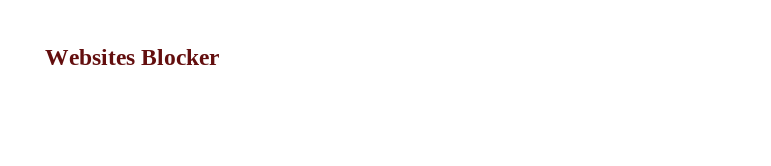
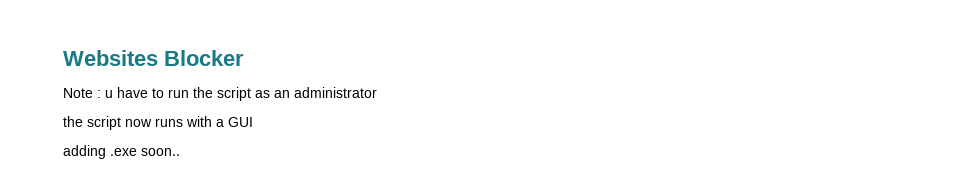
(220, 57) none -> [63,87,377,101] [63,116,253,130] [63,145,180,159] // Note : u have to run the script as an administrator // the script now runs with a GUI // adding .exe soon..

